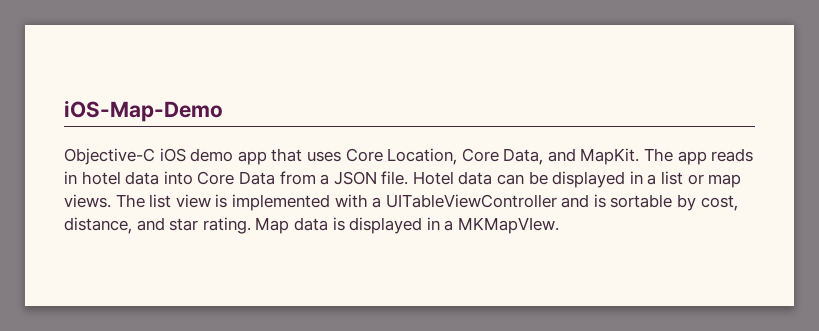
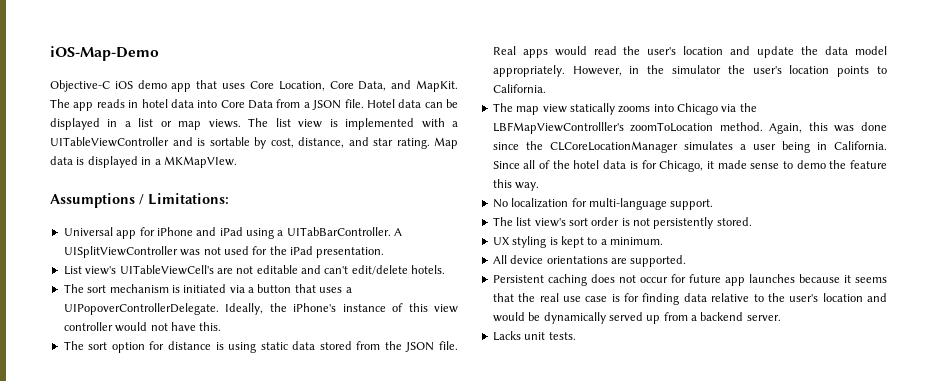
(559, 225) none -> [50,193,229,208] [63,227,403,239] [63,246,385,258] [63,265,446,275] [63,284,352,293] [63,303,459,315] [63,322,222,332] [63,341,459,353] [492,46,887,58] [492,65,887,77] [492,84,546,93] [492,103,757,115] [492,122,887,134] [492,141,887,153] [492,160,887,172] [492,179,540,191] [492,198,714,210] [492,217,752,229] [492,236,663,248] [492,255,687,267] [492,274,887,286] [492,293,887,305] [492,312,781,324] [492,331,576,341] // Assumptions / Limitations: // Universal app for iPhone and iPad using a UITabBarController. A UISplitViewController was not used for the iPad presentation. // List view's UITableViewCell's are not editable and can't edit/delete hotels. // The sort mechanism is initiated via a button that uses a UIPopoverControllerDelegate. Ideally, the iPhone's instance of this view controller would not have this. // The sort option for distance is using static data stored from the JSON file. Real apps would read the user's location and update the data model appropriately. However, in the simulator the user's location points to California. // The map view statically zooms into Chicago via the LBFMapViewControlller's zoomToLocation method. Again, this was done since the CLCoreLocationManager simulates a user being in California. Since all of the hotel data is for Chicago, it made sense to demo the feature this way. // No localization for multi-language support. // The list view's sort order is not persistently stored. // UX styling is kept to a minimum. // All device orientations are supported. // Persistent caching does not occur for future app launches because it seems that the real use case is for finding data relative to the user's location and would be dynamically served up from a backend server. // Lacks unit tests.

